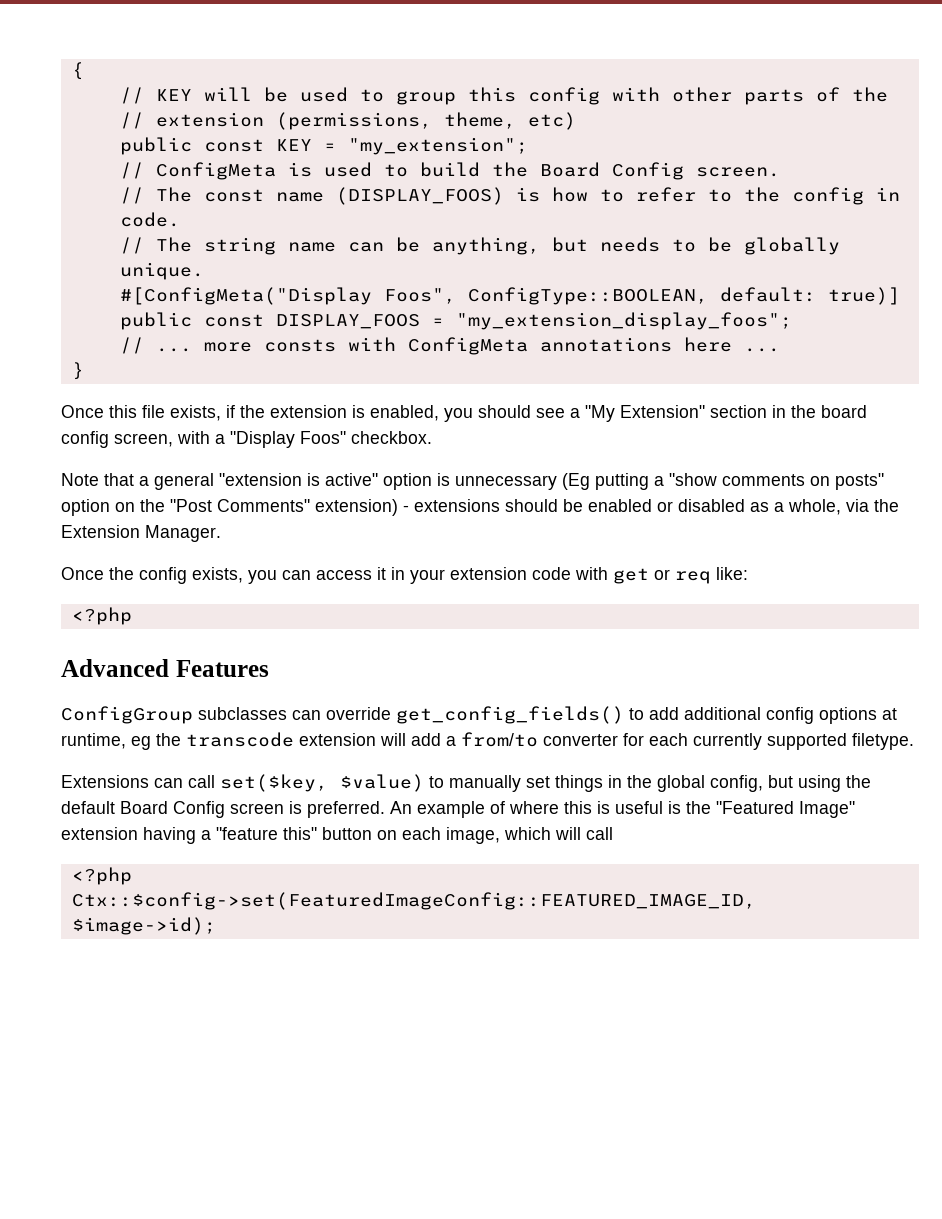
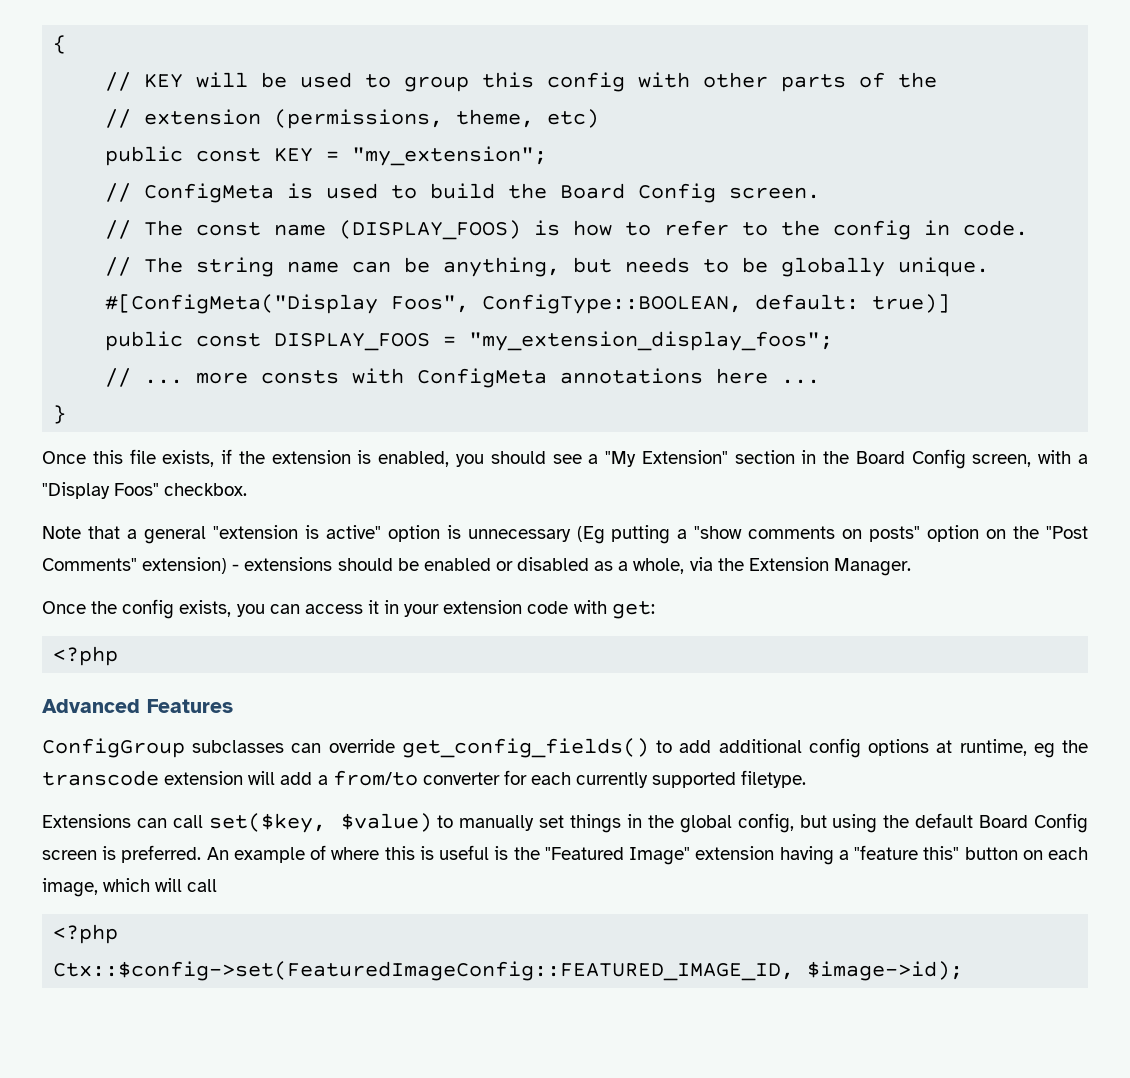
[821,405,867,418] [61,431,109,448] board config -> [855,449,966,469] Board Config
[613,567,748,584] get or req like: -> [611,601,655,619] get:

